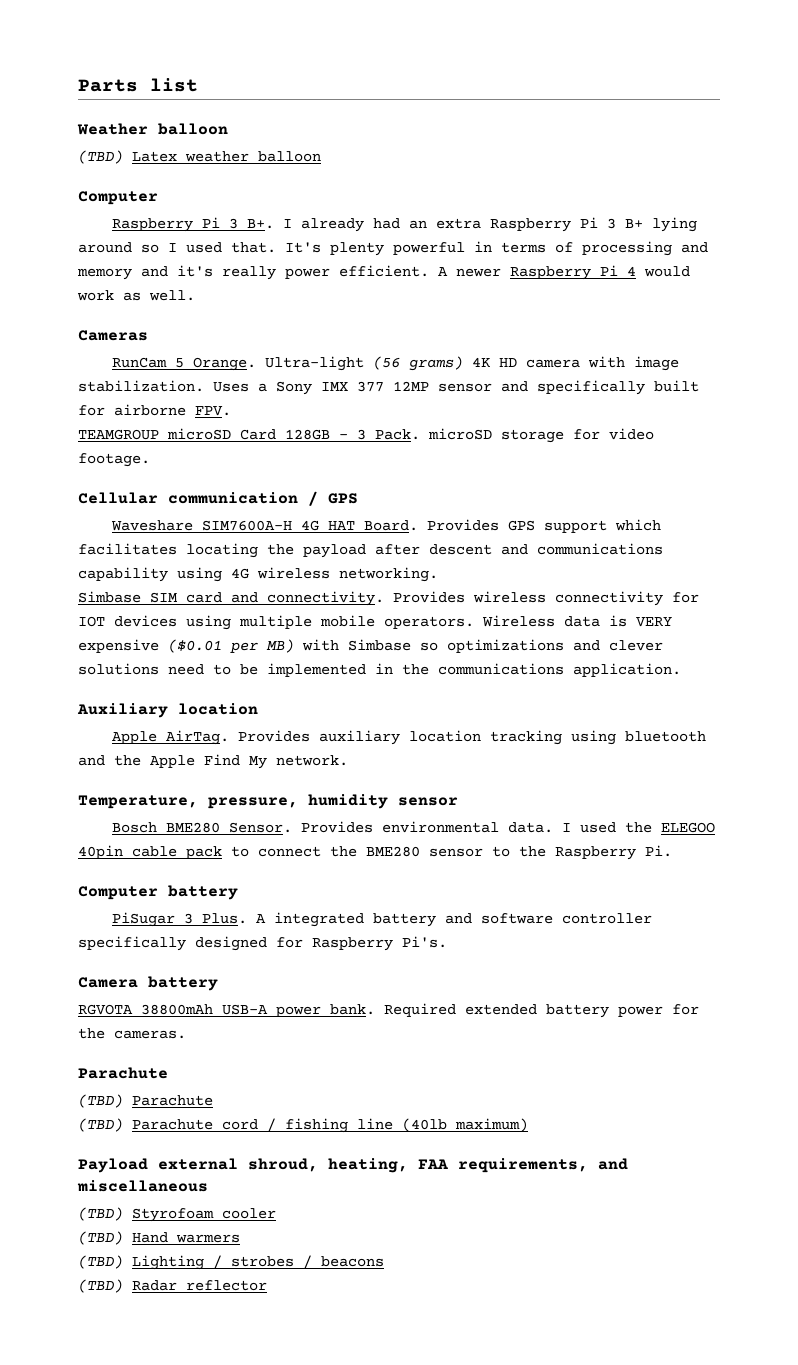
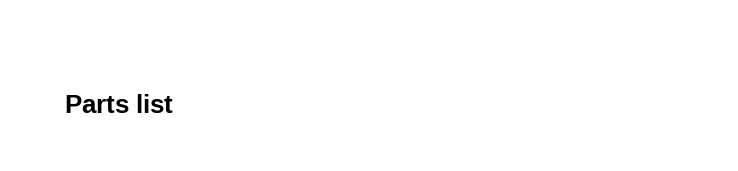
[77,123,228,135] [78,150,321,164] [78,191,158,205] [111,217,697,232] [78,241,708,256] [77,265,690,280] [77,290,195,301] [78,330,148,341] [111,356,679,371] [78,380,699,395] [78,404,231,416] [78,428,654,443] [78,453,150,467] [78,491,358,506] [110,519,661,533] [78,543,663,558] [78,567,438,582] [78,591,699,606] [78,615,672,630] [78,639,663,653] [78,663,681,677] [77,703,258,718] [111,730,706,745] [78,754,348,769] [78,794,458,809] [111,821,715,833] [78,845,672,860] [78,885,238,900] [111,912,652,927] [78,936,447,951] [78,976,218,991] [78,1003,699,1018] [78,1028,186,1039] [78,1067,168,1079] [78,1094,213,1108] [78,1118,528,1133] [78,1158,628,1173] [77,1180,208,1192] [78,1207,276,1222] [78,1231,240,1245] [78,1255,384,1270] [78,1279,267,1293] // Weather balloon // (TBD) Latex weather balloon // Computer // Raspberry Pi 3 B+. I already had an extra Raspberry Pi 3 B+ lying around so I used that. It's plenty powerful in terms of processing and memory and it's really power efficient. A newer Raspberry Pi 4 would work as well. // Cameras // RunCam 5 Orange. Ultra-light (56 grams) 4K HD camera with image stabilization. Uses a Sony IMX 377 12MP sensor and specifically built for airborne FPV. // TEAMGROUP microSD Card 128GB - 3 Pack. microSD storage for video footage. // Cellular communication / GPS // Waveshare SIM7600A-H 4G HAT Board. Provides GPS support which facilitates locating the payload after descent and communications capability using 4G wireless networking. // Simbase SIM card and connectivity. Provides wireless connectivity for IOT devices using multiple mobile operators. Wireless data is VERY expensive ($0.01 per MB) with Simbase so optimizations and clever solutions need to be implemented in the communications application. // Auxiliary location // Apple AirTag. Provides auxiliary location tracking using bluetooth and the Apple Find My network. // Temperature, pressure, humidity sensor // Bosch BME280 Sensor. Provides environmental data. I used the ELEGOO 40pin cable pack to connect the BME280 sensor to the Raspberry Pi. // Computer battery // PiSugar 3 Plus. A integrated battery and software controller specifically designed for Raspberry Pi's. // Camera battery // RGVOTA 38800mAh USB-A power bank. Required extended battery power for the cameras. // Parachute // (TBD) Parachute // (TBD) Parachute cord / fishing line (40lb maximum) // Payload external shroud, heating, FAA requirements, and miscellaneous // (TBD) Styrofoam cooler // (TBD) Hand warmers // (TBD) Lighting / strobes / beacons // (TBD) Radar reflector -> (174, 103) none

